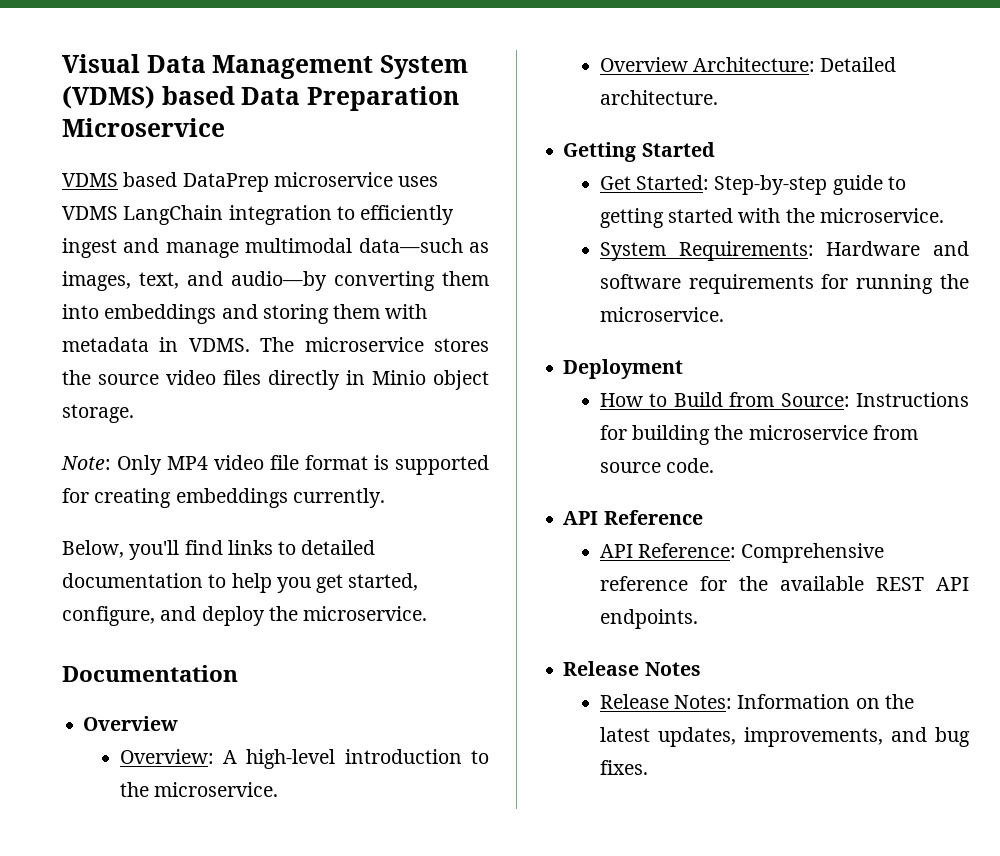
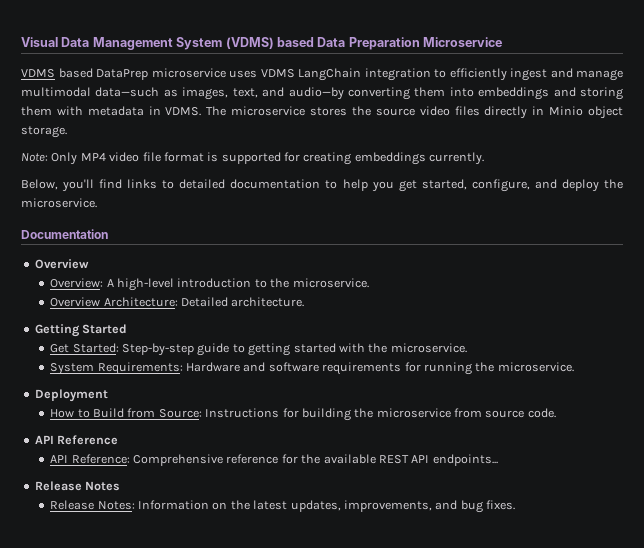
[599,609,698,629] endpoints. -> [432,454,498,466] endpoints...

